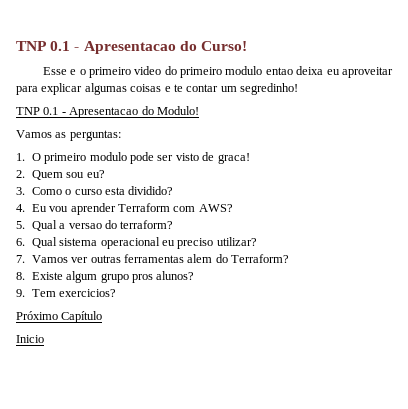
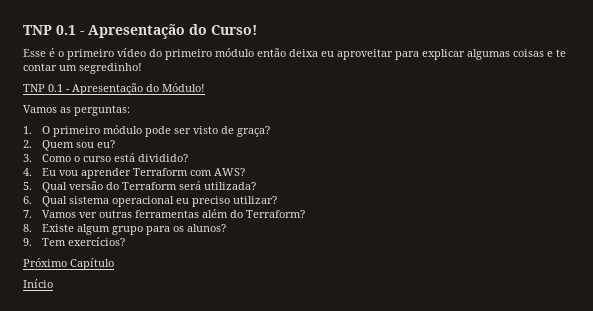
[16,41,176,54] TNP 0.1 - Apresentacao -> [23,24,185,39] TNP 0.1 - Apresentação
[70,69,77,75] e -> [49,48,55,57] é
[134,66,162,75] video -> [117,48,146,57] vídeo
[225,66,293,75] modulo entao -> [215,48,286,57] módulo então
[69,106,199,118] Apresentacao do Modulo! -> [72,83,205,95] Apresentação do Módulo!
[89,152,127,161] modulo -> [103,125,143,134] módulo
[217,153,250,164] graca! -> [237,126,271,137] graça?
[105,187,126,195] esta -> [114,153,136,162] está
[59,220,174,229] a versao do terraform? -> [69,181,257,190] versão do Terraform será utilizada?
[187,254,213,263] alem -> [202,209,229,218] além
[132,274,154,283] pros -> [146,226,185,235] para os
[59,289,117,297] exercicios? -> [68,237,126,246] exercícios?
[16,335,44,343] Inicio -> [23,279,53,288] Início

